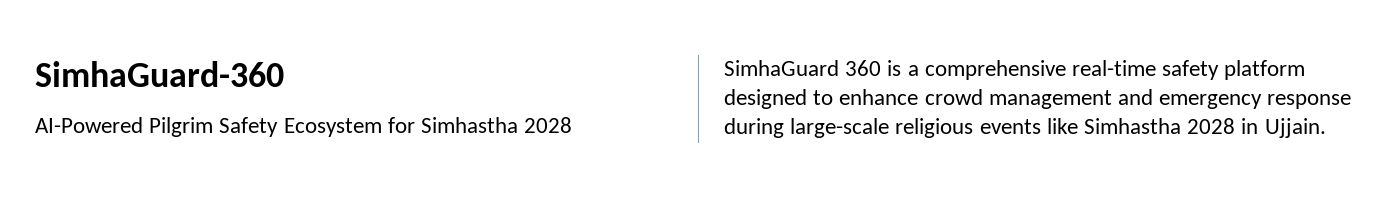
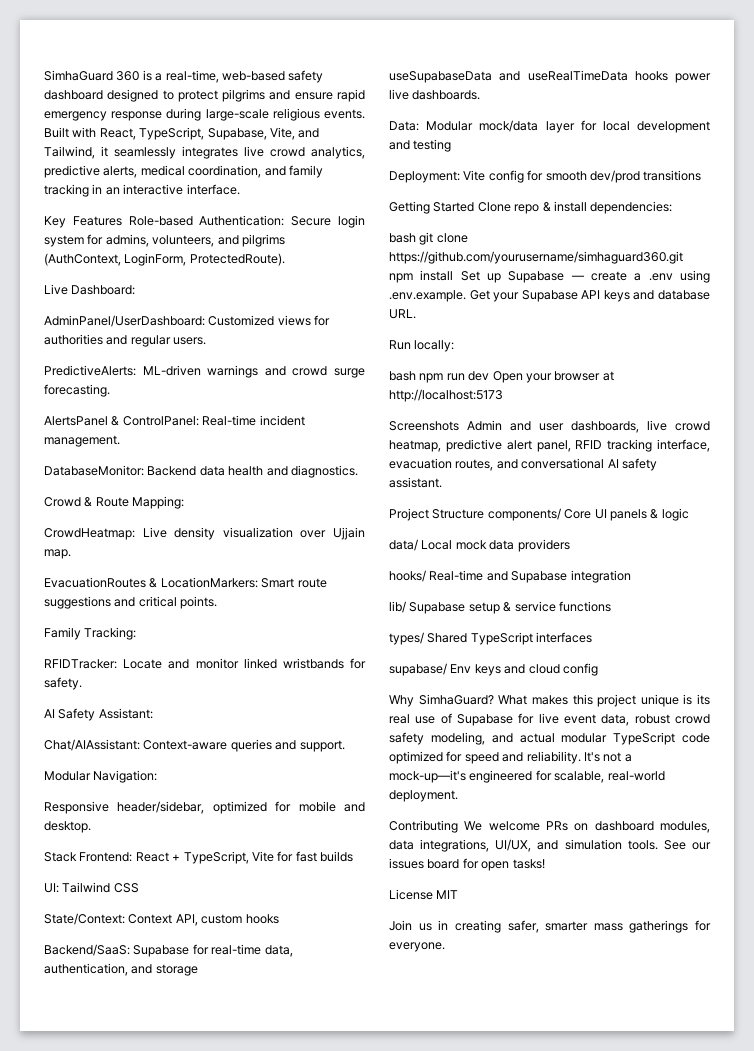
[35,61,284,87] [35,117,573,137] [724,60,1306,80] [724,89,1154,109] SimhaGuard-360 // AI-Powered Pilgrim Safety Ecosystem for Simhastha 2028 SimhaGuard 360 is a comprehensive real-time safety platform designed to enhance crowd management and -> [44,70,324,83] [44,89,365,102] SimhaGuard 360 is a real-time, web-based safety dashboard designed to protect pilgrims and ensure rapid
[979,118,1326,138] events like Simhastha 2028 in Ujjain. -> [323,109,365,119] [44,127,320,140] [44,146,365,159] [44,165,323,178] [44,184,240,197] [44,215,366,228] [44,234,285,247] [44,253,285,266] [44,284,136,295] [44,315,331,327] [44,334,207,347] [44,365,365,378] [44,384,110,397] [44,415,305,426] [44,435,120,447] [44,465,358,478] [44,496,185,509] [44,527,365,540] [44,549,71,559] [44,577,327,588] [44,596,218,609] [44,627,137,640] [44,658,366,669] [44,677,82,690] [44,708,153,721] [44,739,345,752] [44,770,158,783] [44,801,365,814] [44,821,91,833] [44,851,353,864] [44,882,139,893] [44,913,279,926] [44,944,293,957] [44,963,198,976] [389,70,711,83] [389,89,481,100] [389,120,710,133] [389,139,452,152] [389,170,702,183] [389,201,673,214] [389,232,468,245] [389,251,683,264] [389,270,710,283] [389,290,710,302] [389,309,416,319] [389,340,455,352] [389,371,614,383] [389,389,503,402] [389,420,710,433] [389,439,710,452] [389,458,657,471] [389,477,442,488] [389,508,689,521] [389,539,570,552] [389,570,631,583] [389,601,611,614] [389,632,593,645] [389,663,598,676] [389,694,710,707] [389,713,710,726] [389,732,710,745] [389,751,632,764] [389,770,665,783] [389,790,458,802] [389,820,710,833] [389,839,711,852] [389,858,545,871] [389,889,459,900] [389,920,711,933] [389,942,445,952] events. Built with React, TypeScript, Supabase, Vite, and Tailwind, it seamlessly integrates live crowd analytics, predictive alerts, medical coordination, and family tracking in an interactive interface. // Key Features Role-based Authentication: Secure login system for admins, volunteers, and pilgrims (AuthContext, LoginForm, ProtectedRoute). // Live Dashboard: // AdminPanel/UserDashboard: Customized views for authorities and regular users. // PredictiveAlerts: ML-driven warnings and crowd surge forecasting. // AlertsPanel & ControlPanel: Real-time incident management. // DatabaseMonitor: Backend data health and diagnostics. // Crowd & Route Mapping: // CrowdHeatmap: Live density visualization over Ujjain map. // EvacuationRoutes & LocationMarkers: Smart route suggestions and critical points. // Family Tracking: // RFIDTracker: Locate and monitor linked wristbands for safety. // AI Safety Assistant: // Chat/AIAssistant: Context-aware queries and support. // Modular Navigation: // Responsive header/sidebar, optimized for mobile and desktop. // Stack Frontend: React + TypeScript, Vite for fast builds // UI: Tailwind CSS // State/Context: Context API, custom hooks // Backend/SaaS: Supabase for real-time data, authentication, and storage // useSupabaseData and useRealTimeData hooks power live dashboards. // Data: Modular mock/data layer for local development and testing // Deployment: Vite config for smooth dev/prod transitions // Getting Started Clone repo & install dependencies: // bash git clone https://github.com/yourusername/simhaguard360.git npm install Set up Supabase — create a .env using .env.example. Get your Supabase API keys and database URL. // Run locally: // bash npm run dev Open your browser at http://localhost:5173 // Screenshots Admin and user dashboards, live crowd heatmap, predictive alert panel, RFID tracking interface, evacuation routes, and conversational AI safety assistant. // Project Structure components/ Core UI panels & logic // data/ Local mock data providers // hooks/ Real-time and Supabase integration // lib/ Supabase setup & service functions // types/ Shared TypeScript interfaces // supabase/ Env keys and cloud config // Why SimhaGuard? What makes this project unique is its real use of Supabase for live event data, robust crowd safety modeling, and actual modular TypeScript code optimized for speed and reliability. It's not a mock-up—it's engineered for scalable, real-world deployment. // Contributing We welcome PRs on dashboard modules, data integrations, UI/UX, and simulation tools. See our issues board for open tasks! // License MIT // Join us in creating safer, smarter mass gatherings for everyone.

